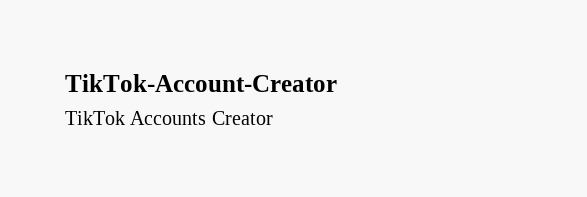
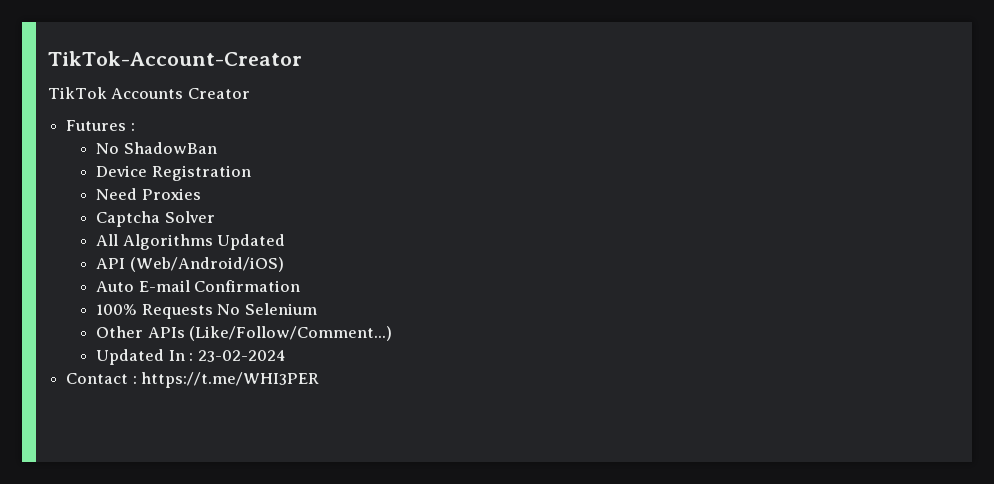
(273, 118) none -> [66,120,135,131] [96,142,217,154] [96,165,251,181] [96,188,201,200] [96,211,215,227] [96,234,286,250] [96,257,284,272] [96,280,301,292] [96,303,317,319] [96,326,393,341] [96,349,286,365] [66,372,320,388] // Futures : // No ShadowBan // Device Registration // Need Proxies // Captcha Solver // All Algorithms Updated // API (Web/Android/iOS) // Auto E-mail Confirmation // 100% Requests No Selenium // Other APIs (Like/Follow/Comment...) // Updated In : 23-02-2024 // Contact : https://t.me/WHI3PER

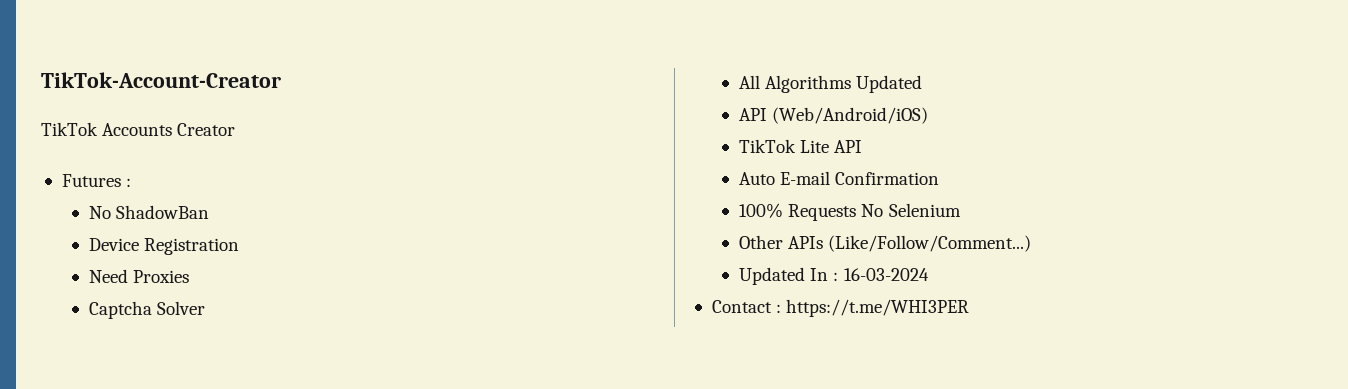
(284, 264) none -> [739,139,863,153] // TikTok Lite API
[197,350,286,362] 23-02-2024 -> [843,268,929,281] 16-03-2024

